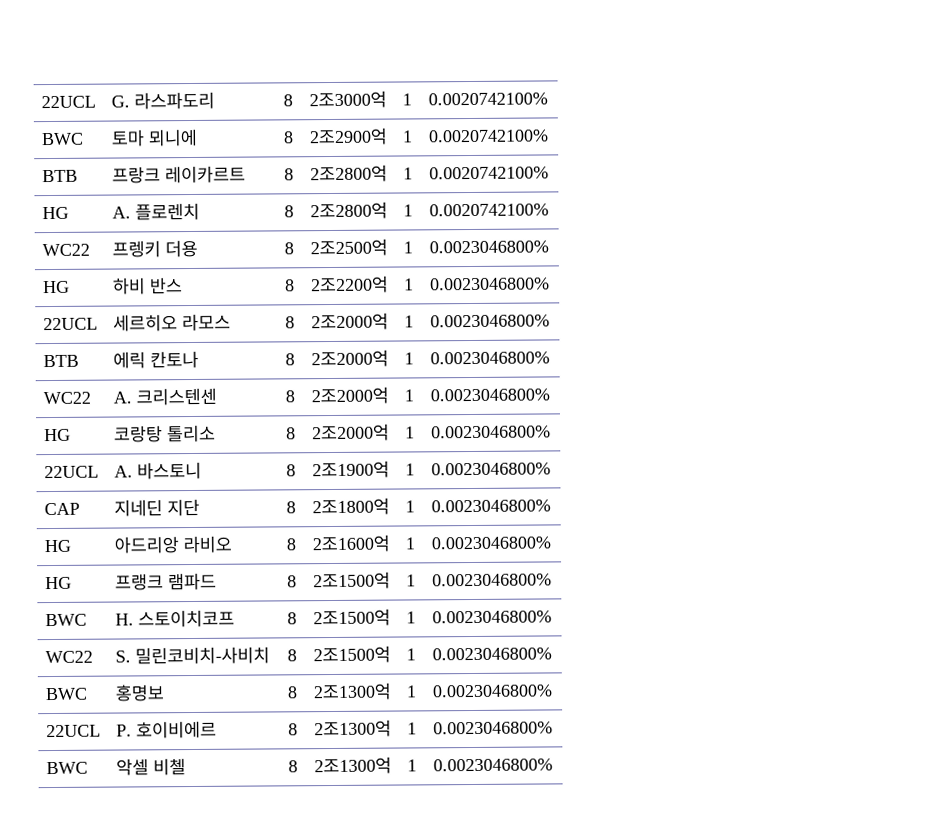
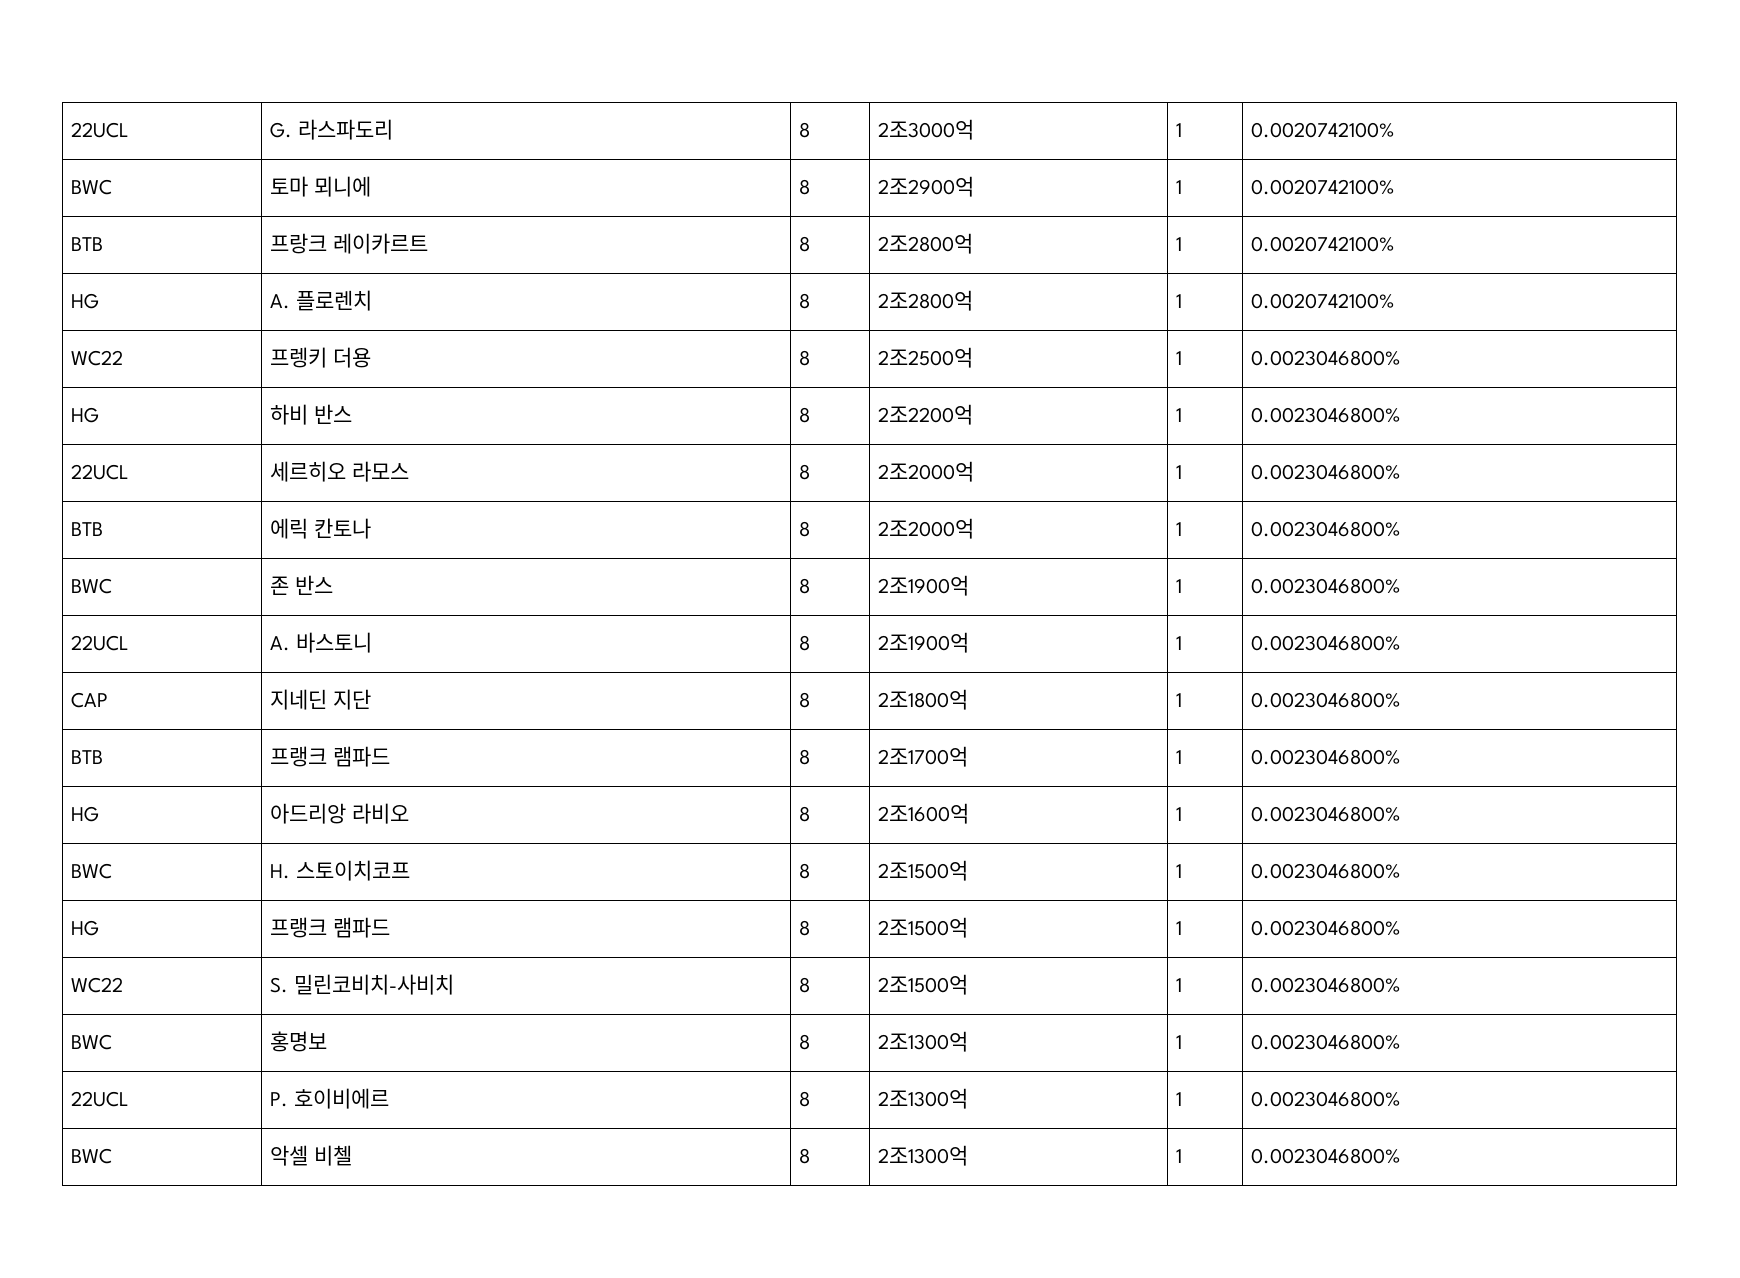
[42,391,91,405] [112,387,217,406] [284,390,295,403] [310,386,389,405] [403,389,414,402] [429,388,550,402] [43,428,71,442] [113,424,216,443] [285,427,296,440] [311,423,390,442] WC22 | A. 크리스텐센 | 8 | 2조2000억 | 1 | 0.0023046800% // HG | 코랑탕 톨리소 | 8 | 2조2000억 -> [71,578,113,594] [270,575,333,595] [799,578,811,594] [878,575,970,596] BWC | 존 반스 | 8 | 2조1900억
(551, 506) none -> [71,750,104,764] [270,746,390,767] [799,749,811,765] [878,746,969,767] [1176,750,1183,764] [1251,749,1401,765] // BTB | 프랭크 램파드 | 8 | 2조1700억 | 1 | 0.0023046800%
[44,576,72,590] [114,572,217,591] [286,575,297,588] [312,571,391,590] [405,574,416,587] [431,573,552,587] [44,613,87,627] [114,609,235,628] HG | 프랭크 램파드 | 8 | 2조1500억 | 1 | 0.0023046800% // BWC | H. 스토이치코프 -> [71,863,113,879] [270,860,410,881] [799,863,811,879] [878,860,969,881] [1176,864,1183,878] [1251,863,1401,879] [71,920,100,936] [270,917,390,938] BWC | H. 스토이치코프 | 8 | 2조1500억 | 1 | 0.0023046800% // HG | 프랭크 램파드

